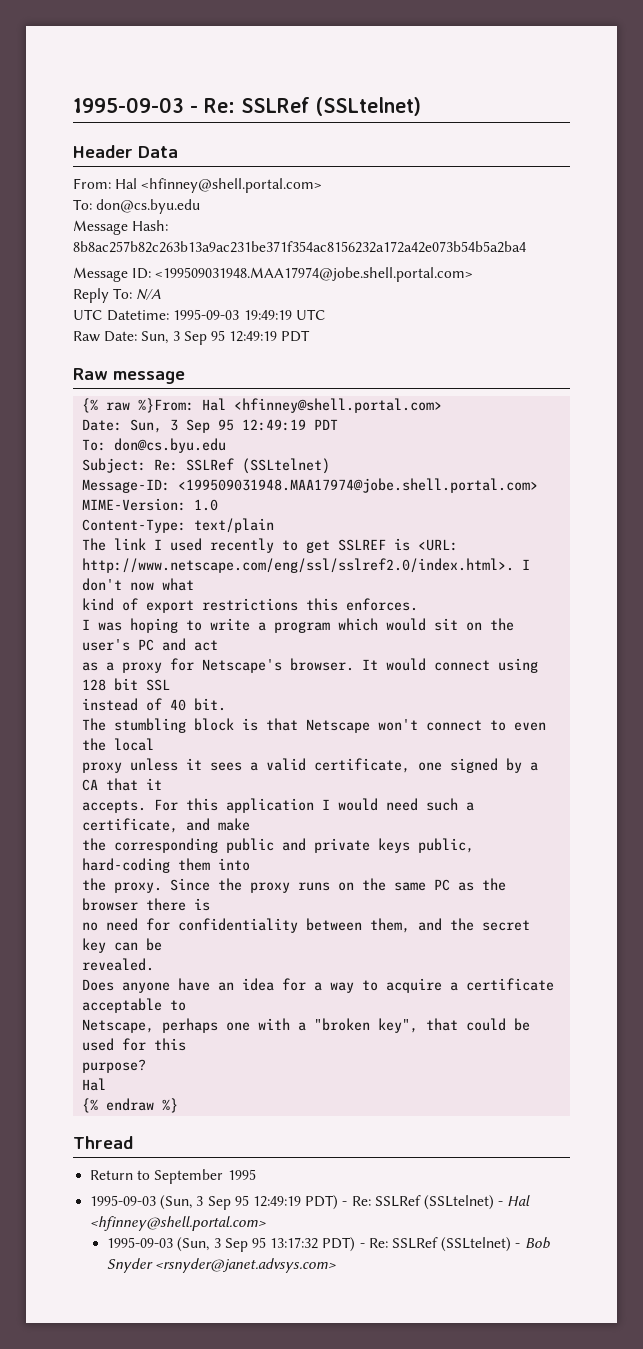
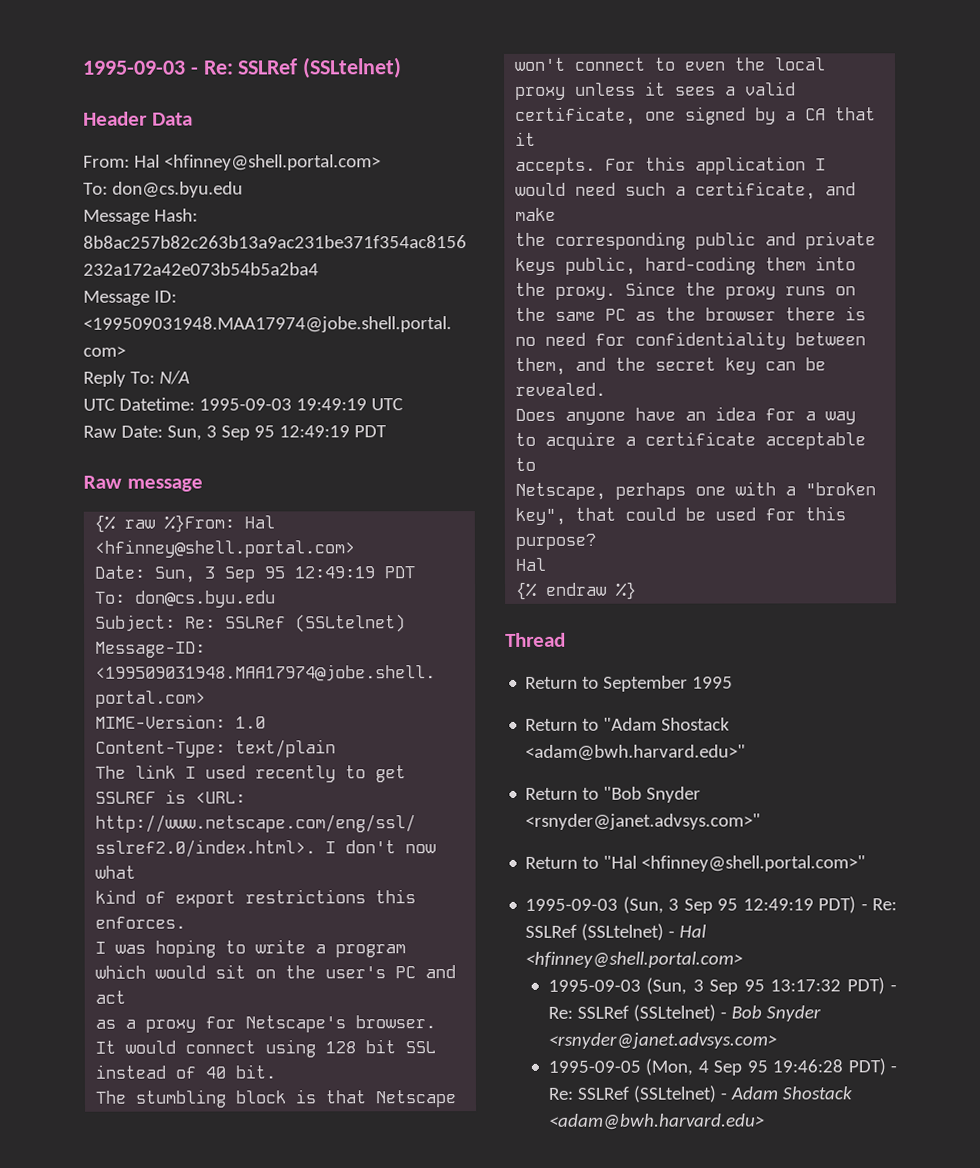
(256, 1174) none -> [525,717,731,731] [525,744,747,761] [525,786,702,803] [525,813,762,830] [525,855,867,872] // Return to "Adam Shostack <adam@bwh.harvard.edu>" // Return to "Bob Snyder <rsnyder@janet.advsys.com>" // Return to "Hal <hfinney@shell.portal.com>"
(337, 1265) none -> [547,1058,897,1076] [547,1085,852,1103] [548,1113,765,1130] // 1995-09-05 (Mon, 4 Sep 95 19:46:28 PDT) - Re: SSLRef (SSLtelnet) - Adam Shostack <adam@bwh.harvard.edu>

